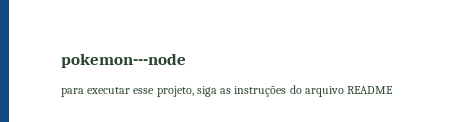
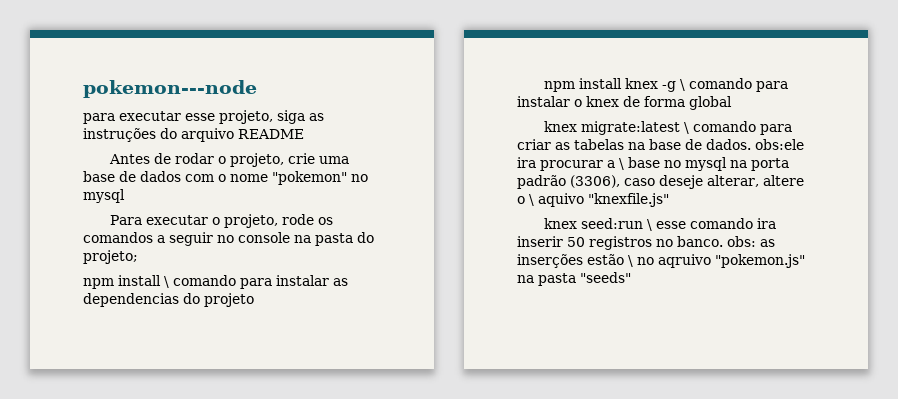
(394, 90) none -> [109,153,350,167] [83,171,368,185] [83,189,125,203] [110,214,334,228] [83,232,374,246] [83,250,138,264] [83,275,348,289] [83,293,254,307] [544,78,789,92] [517,96,732,110] [544,121,793,135] [517,139,804,150] [517,157,789,171] [517,175,804,189] [517,193,669,207] [544,218,777,231] [517,236,775,250] [517,254,805,268] [517,272,631,286] // Antes de rodar o projeto, crie uma base de dados com o nome "pokemon" no mysql // Para executar o projeto, rode os comandos a seguir no console na pasta do projeto; // npm install \ comando para instalar as dependencias do projeto // npm install knex -g \ comando para instalar o knex de forma global // knex migrate:latest \ comando para criar as tabelas na base de dados. obs:ele ira procurar a \ base no mysql na porta padrão (3306), caso deseje alterar, altere o \ aquivo "knexfile.js" // knex seed:run \ esse comando ira inserir 50 registros no banco. obs: as inserções estão \ no aqruivo "pokemon.js" na pasta "seeds"

